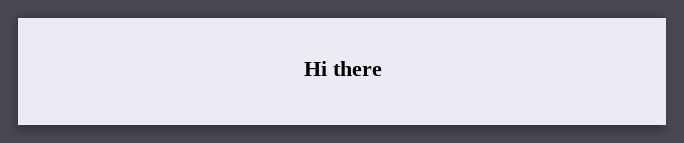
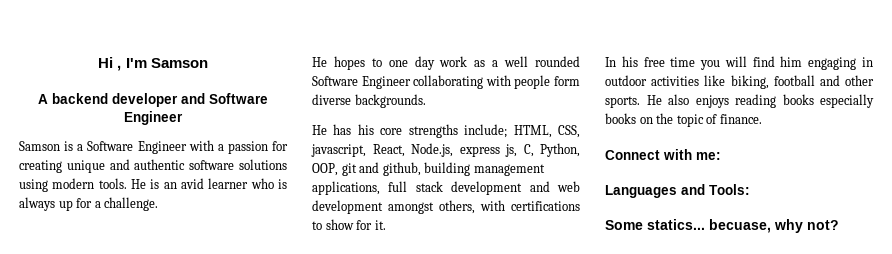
[333,61,382,76] there -> [117,58,208,71] [38,93,268,107] [124,111,183,125] [19,140,288,154] [19,159,287,173] [19,178,287,192] [19,197,159,211] [312,56,580,70] [312,75,580,89] [312,94,426,108] [312,124,580,138] [311,143,580,157] [312,162,545,176] [312,181,580,195] [312,200,580,214] [312,219,386,230] [605,56,873,70] [605,75,874,89] [605,94,874,108] [605,113,762,127] [605,149,721,160] [605,184,750,198] [605,219,839,233] , I'm Samson // A backend developer and Software Engineer // Samson is a Software Engineer with a passion for creating unique and authentic software solutions using modern tools. He is an avid learner who is always up for a challenge. // He hopes to one day work as a well rounded Software Engineer collaborating with people form diverse backgrounds. // He has his core strengths include; HTML, CSS, javascript, React, Node.js, express js, C, Python, OOP, git and github, building management applications, full stack development and web development amongst others, with certifications to show for it. // In his free time you will find him engaging in outdoor activities like biking, football and other sports. He also enjoys reading books especially books on the topic of finance. // Connect with me: // Languages and Tools: // Some statics... becuase, why not?

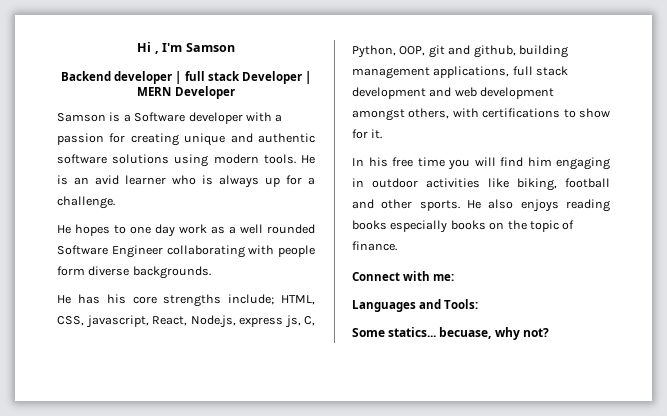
[38,93,268,107] [124,111,183,125] A backend developer and Software Engineer -> [61,71,311,84] [137,86,235,99] Backend developer | full stack Developer | MERN Developer
[137,141,187,154] Engineer -> [188,112,243,124] developer

